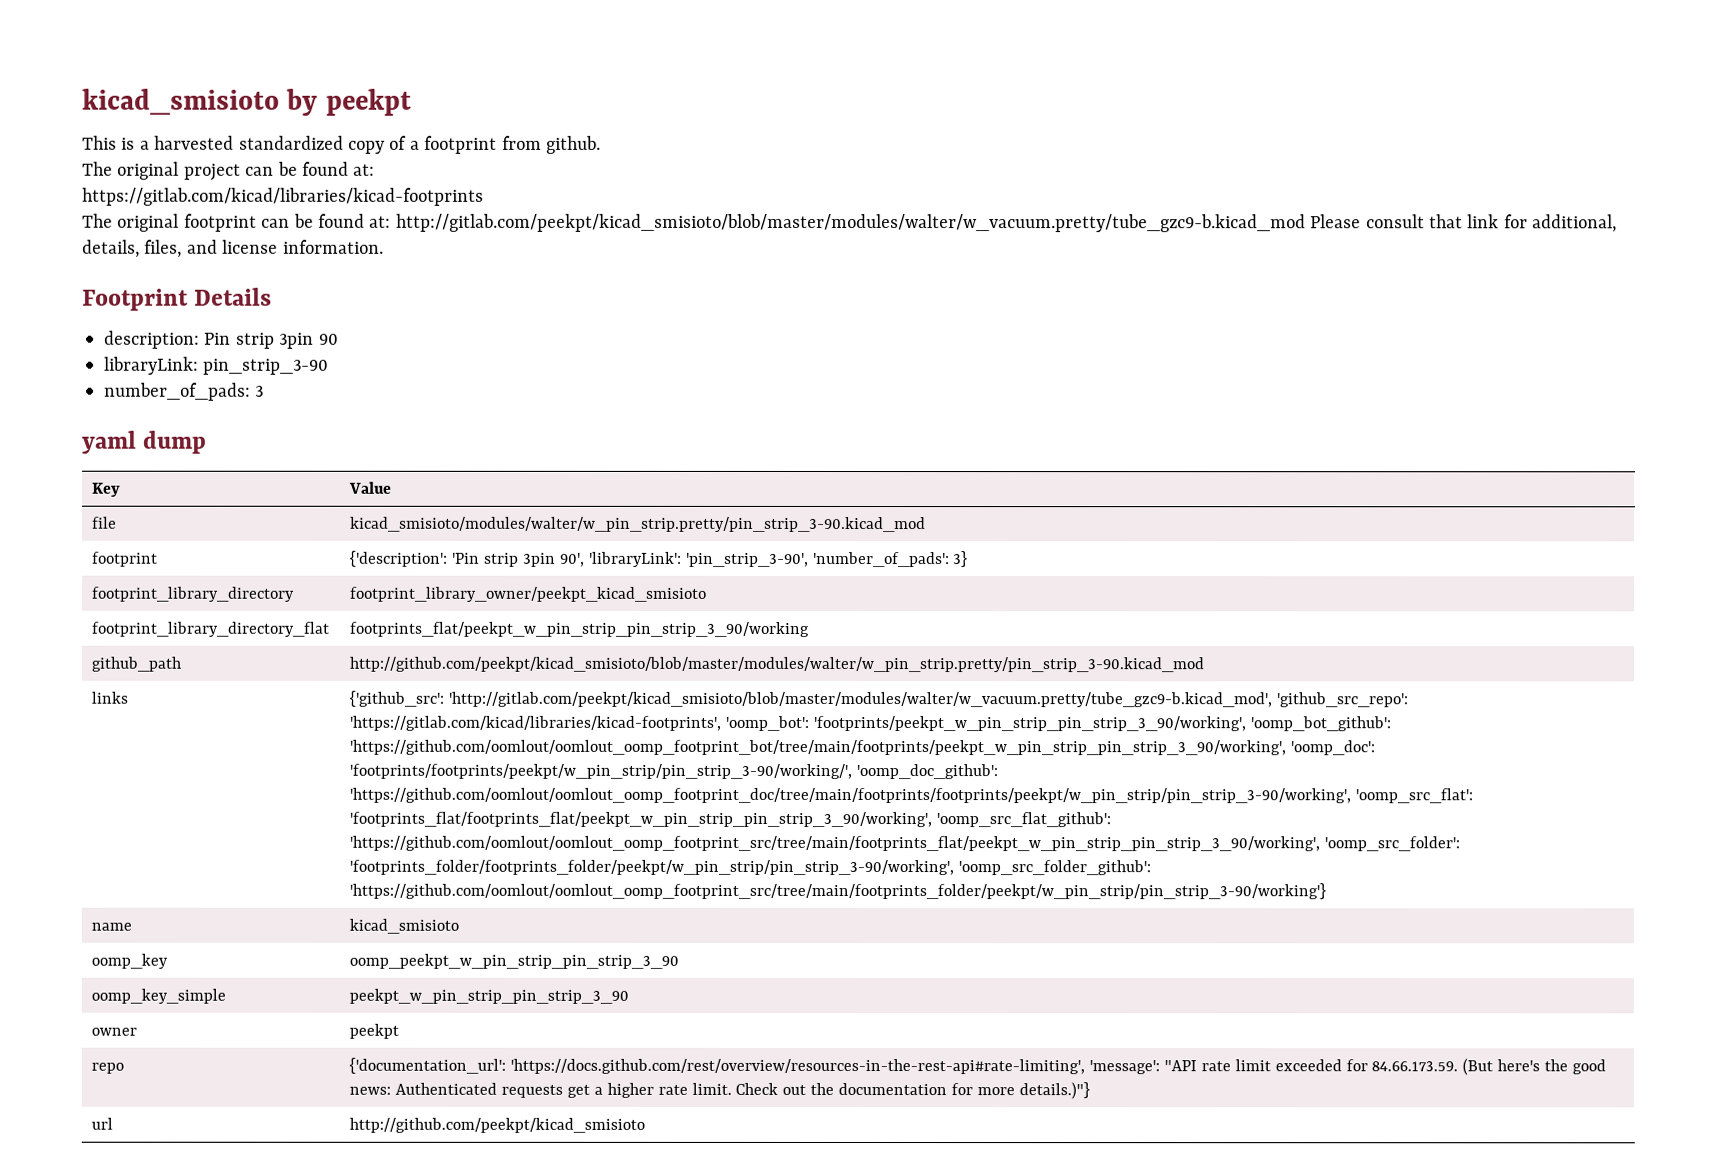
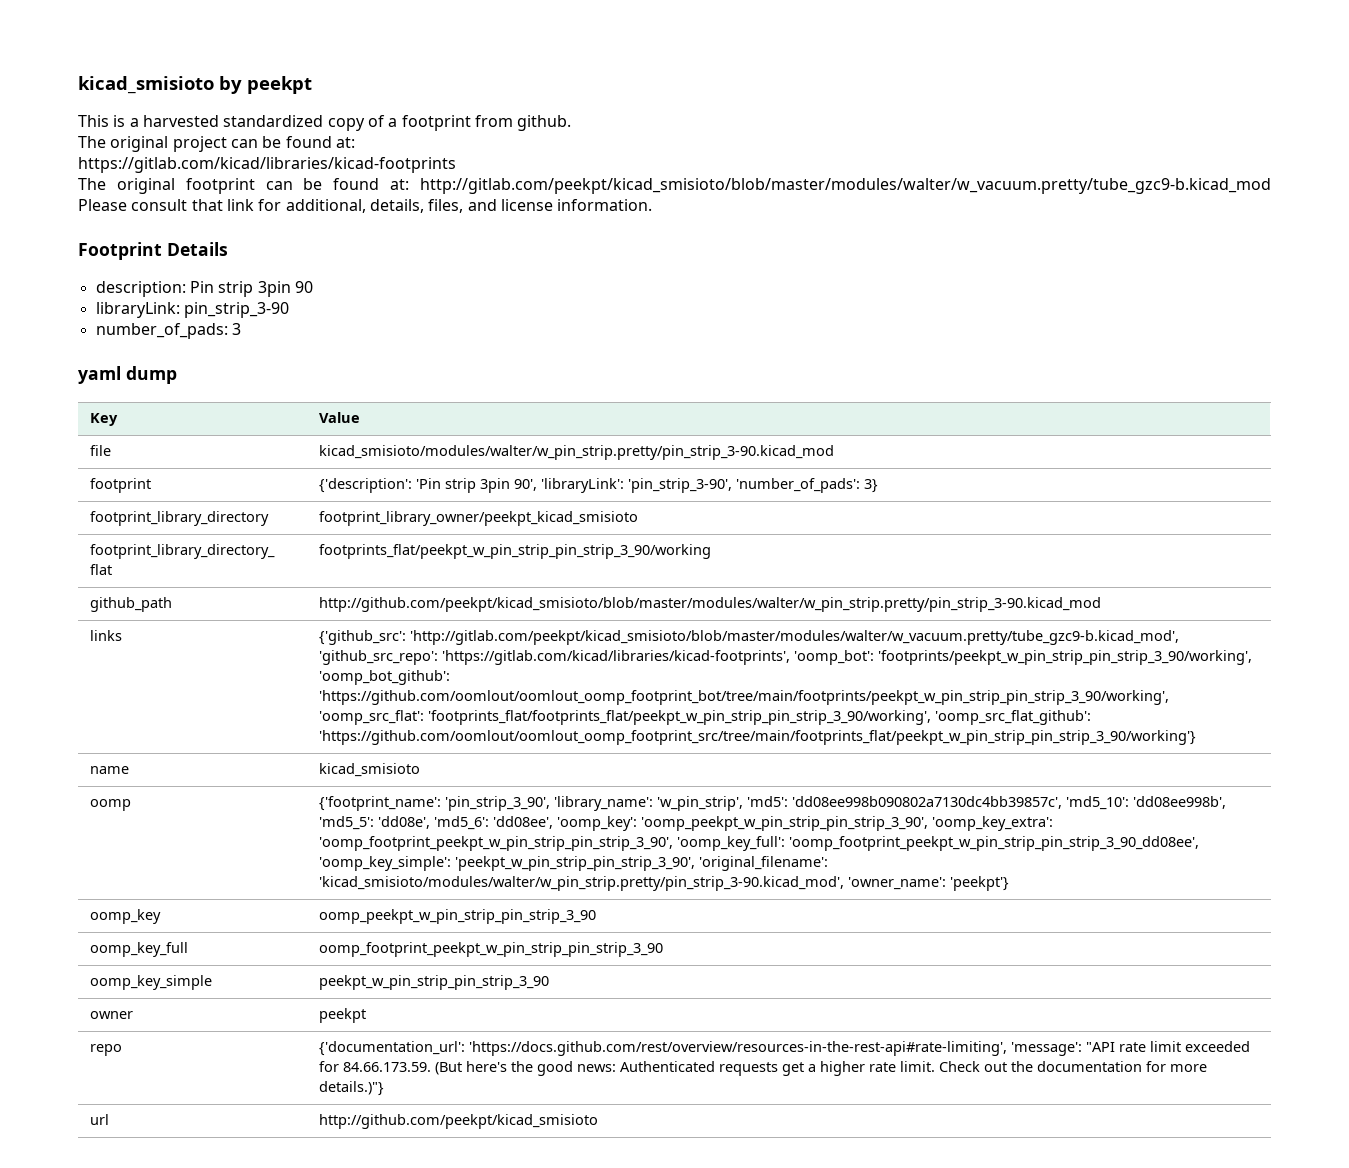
[1290,740,1376,756] [349,763,999,780] [349,787,1474,804] [349,811,1112,828] [349,835,1461,852] [349,859,1152,876] [349,882,1327,900] [91,922,133,931] [349,918,460,934] 'oomp_doc': 'footprints/footprints/peekpt/w_pin_strip/pin_strip_3-90/working/', 'oomp_doc_github': 'https://github.com/oomlout/oomlout_oomp_footprint_doc/tree/main/footprints/footprints/peekpt/w_pin_strip/pin_strip_3-90/working', 'oomp_src_flat': 'footprints_flat/footprints_flat/peekpt_w_pin_strip_pin_strip_3_90/working', 'oomp_src_flat_github': 'https://github.com/oomlout/oomlout_oomp_footprint_src/tree/main/footprints_flat/peekpt_w_pin_strip_pin_strip_3_90/working', 'oomp_src_folder': 'footprints_folder/footprints_folder/peekpt/w_pin_strip/pin_strip_3-90/working', 'oomp_src_folder_github': 'https://github.com/oomlout/oomlout_oomp_footprint_src/tree/main/footprints_folder/peekpt/w_pin_strip/pin_strip_3-90/working'} // name | kicad_smisioto -> [319,710,1092,725] [319,730,1197,745] [90,766,130,774] [319,763,421,777] [90,799,132,811] [319,796,1227,811] [319,816,1054,831] [319,836,1200,851] [319,856,829,871] [319,876,1010,891] 'oomp_src_flat': 'footprints_flat/footprints_flat/peekpt_w_pin_strip_pin_strip_3_90/working', 'oomp_src_flat_github': 'https://github.com/oomlout/oomlout_oomp_footprint_src/tree/main/footprints_flat/peekpt_w_pin_strip_pin_strip_3_90/working'} // name | kicad_smisioto // oomp | {'footprint_name': 'pin_strip_3_90', 'library_name': 'w_pin_strip', 'md5': 'dd08ee998b090802a7130dc4bb39857c', 'md5_10': 'dd08ee998b', 'md5_5': 'dd08e', 'md5_6': 'dd08ee', 'oomp_key': 'oomp_peekpt_w_pin_strip_pin_strip_3_90', 'oomp_key_extra': 'oomp_footprint_peekpt_w_pin_strip_pin_strip_3_90', 'oomp_key_full': 'oomp_footprint_peekpt_w_pin_strip_pin_strip_3_90_dd08ee', 'oomp_key_simple': 'peekpt_w_pin_strip_pin_strip_3_90', 'original_filename': 'kicad_smisioto/modules/walter/w_pin_strip.pretty/pin_strip_3-90.kicad_mod', 'owner_name': 'peekpt'}
(680, 961) none -> [90,942,189,957] [319,942,664,957] // oomp_key_full | oomp_footprint_peekpt_w_pin_strip_pin_strip_3_90

